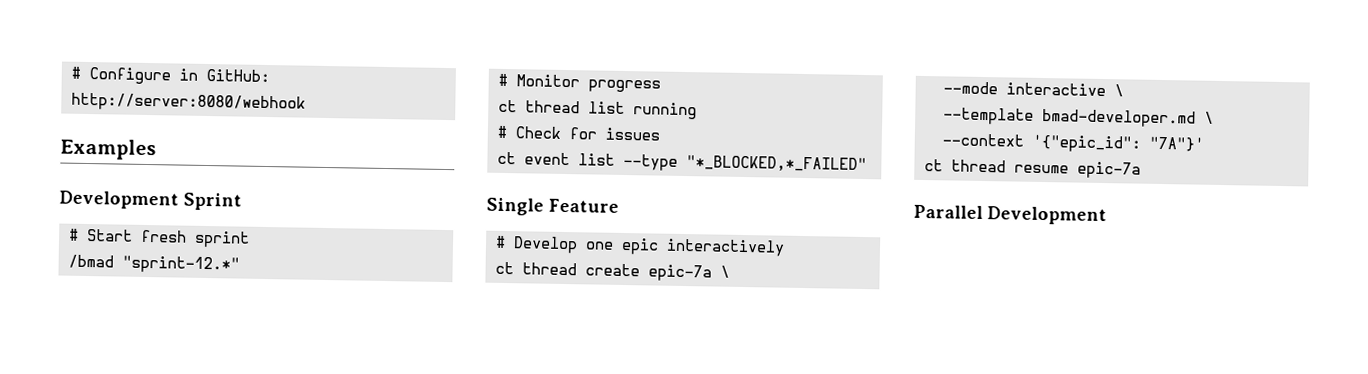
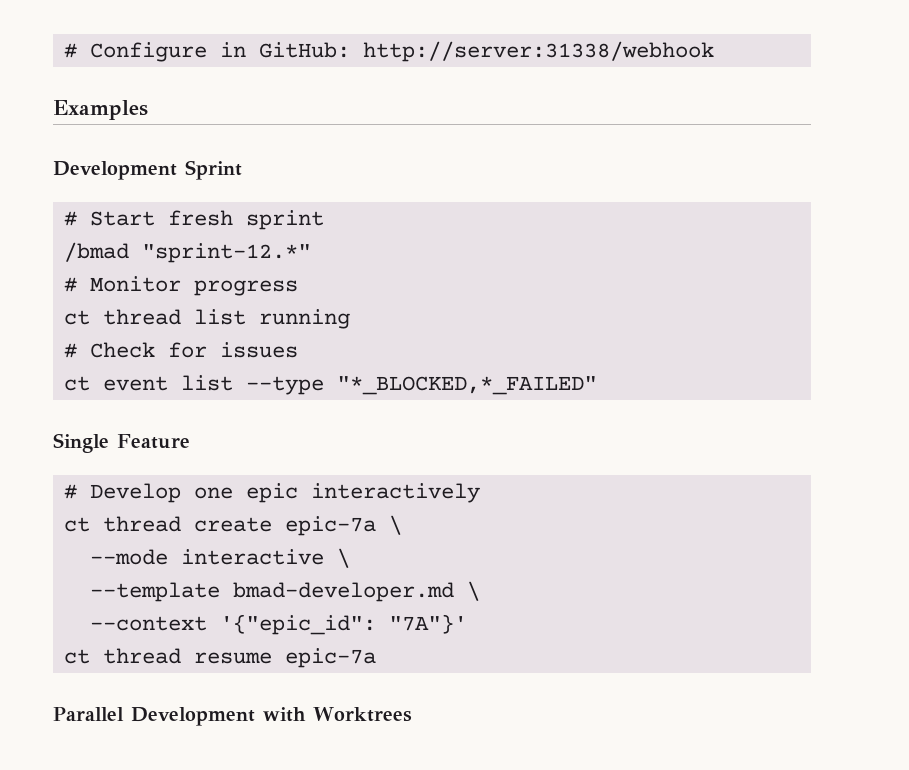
[70,92,306,113] http://server:8080/webhook -> [363,41,715,62] http://server:31338/webhook
(1107, 216) none -> [263,707,412,722] with Worktrees

